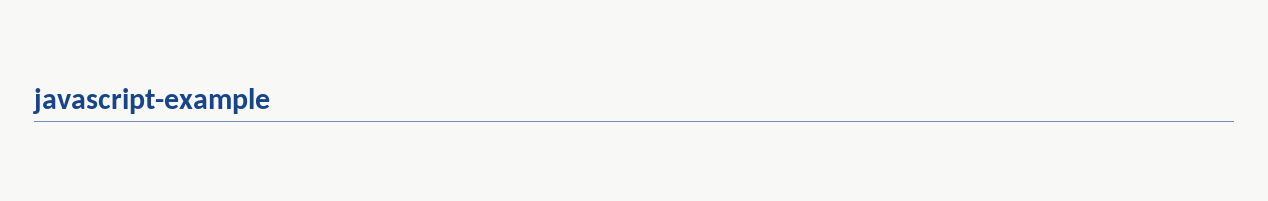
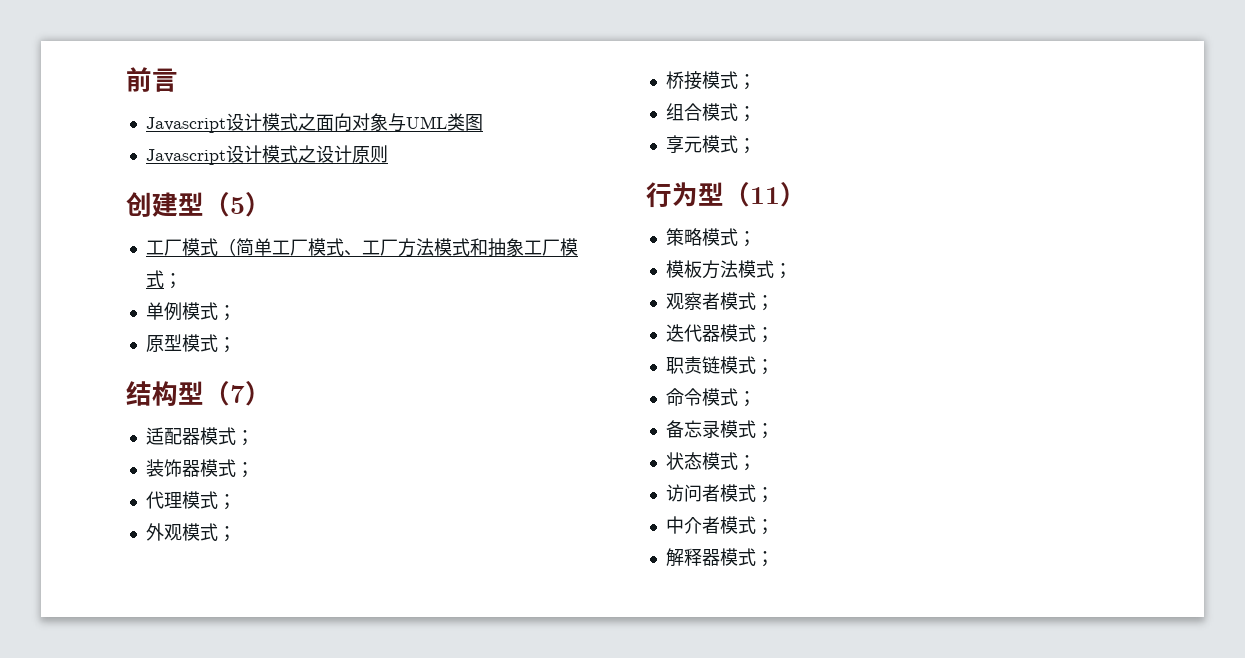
[33,88,270,114] javascript-example -> [126,67,178,92] [145,113,483,133] [145,145,388,165] [126,192,271,217] [145,238,578,257] [145,270,182,289] [145,302,236,321] [145,334,236,353] [126,381,271,406] [145,427,254,446] [145,459,254,478] [145,491,236,510] [145,523,236,542] [665,71,756,90] [665,103,756,122] [665,135,756,154] [646,182,806,208] [665,228,756,247] [665,260,792,279] [665,292,774,311] [665,324,774,343] [665,356,774,375] [665,388,756,407] [665,420,774,439] [665,452,756,471] [665,484,774,503] [665,516,774,535] [665,548,774,567] 前言 // Javascript设计模式之面向对象与UML类图 // Javascript设计模式之设计原则 // 创建型（5） // 工厂模式（简单工厂模式、工厂方法模式和抽象工厂模式； // 单例模式； // 原型模式； // 结构型（7） // 适配器模式； // 装饰器模式； // 代理模式； // 外观模式； // 桥接模式； // 组合模式； // 享元模式； // 行为型（11） // 策略模式； // 模板方法模式； // 观察者模式； // 迭代器模式； // 职责链模式； // 命令模式； // 备忘录模式； // 状态模式； // 访问者模式； // 中介者模式； // 解释器模式；

